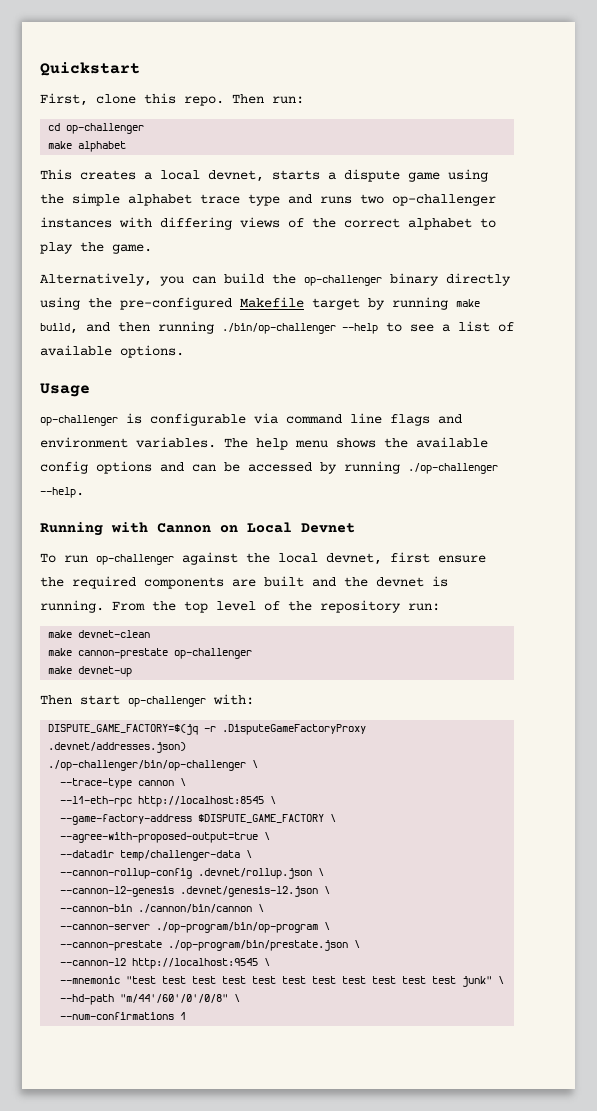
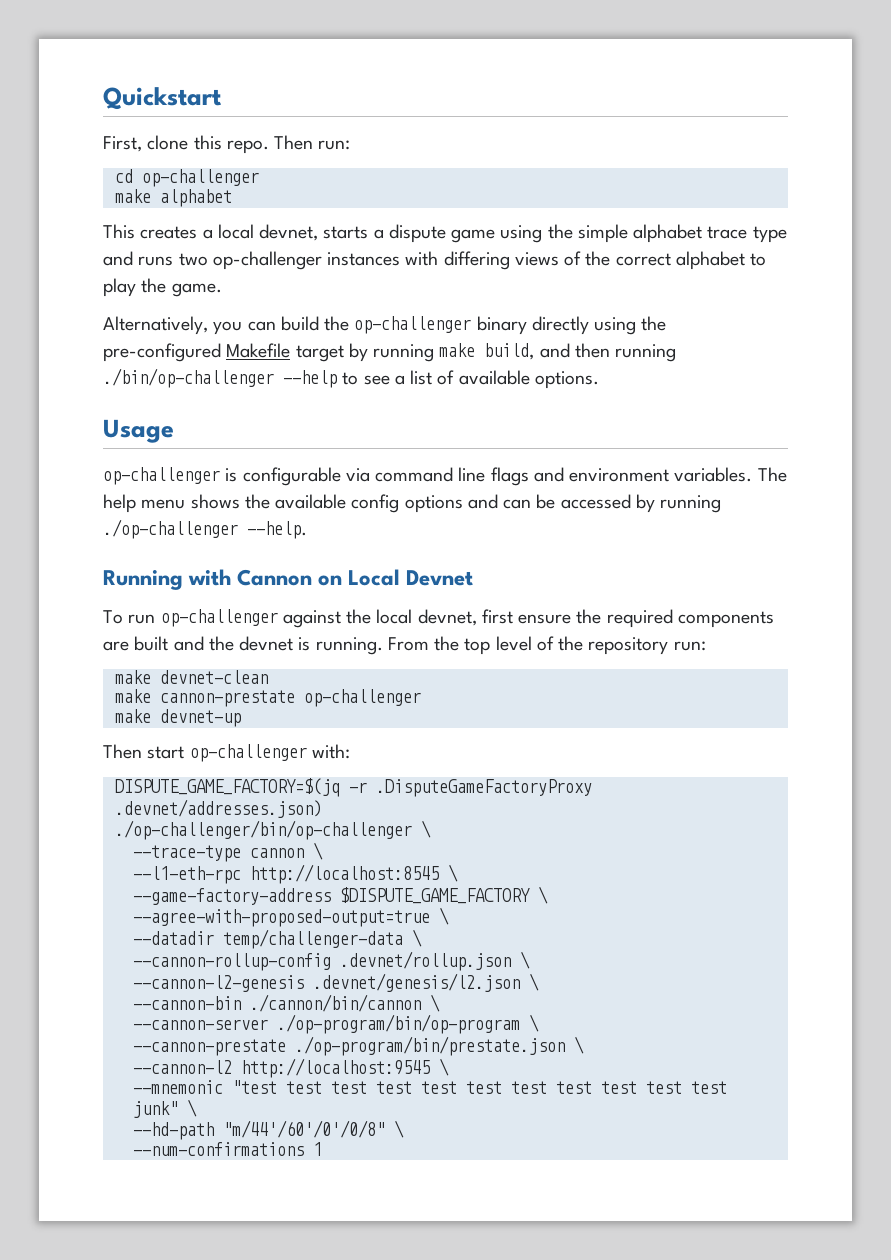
[180,886,319,897] .devnet/genesis-l2.json -> [312,973,520,992] .devnet/genesis/l2.json

